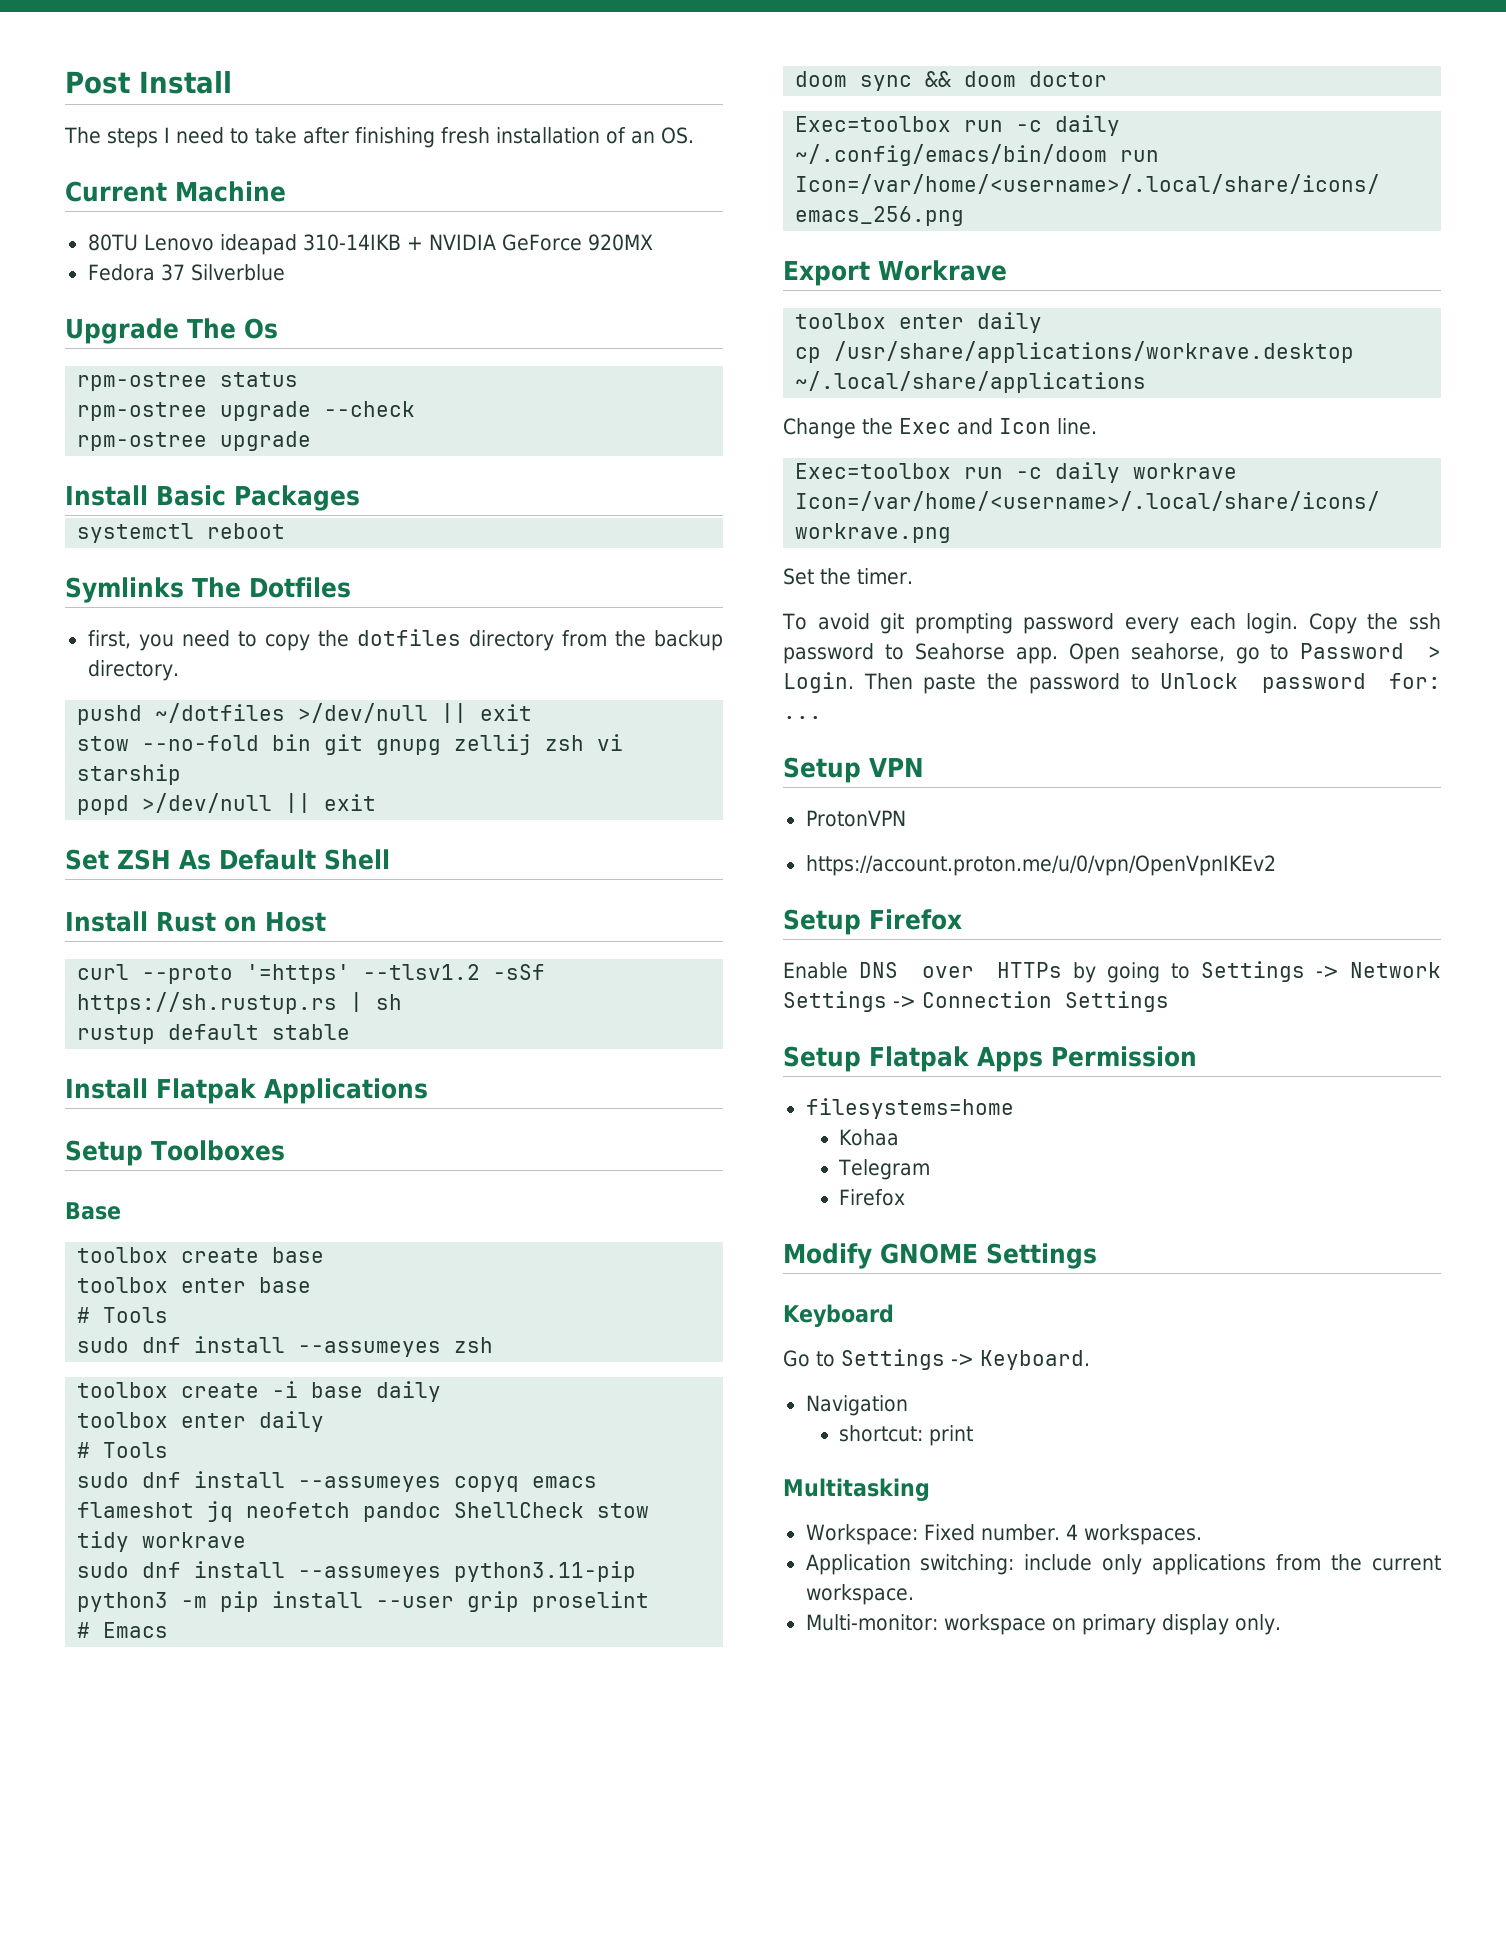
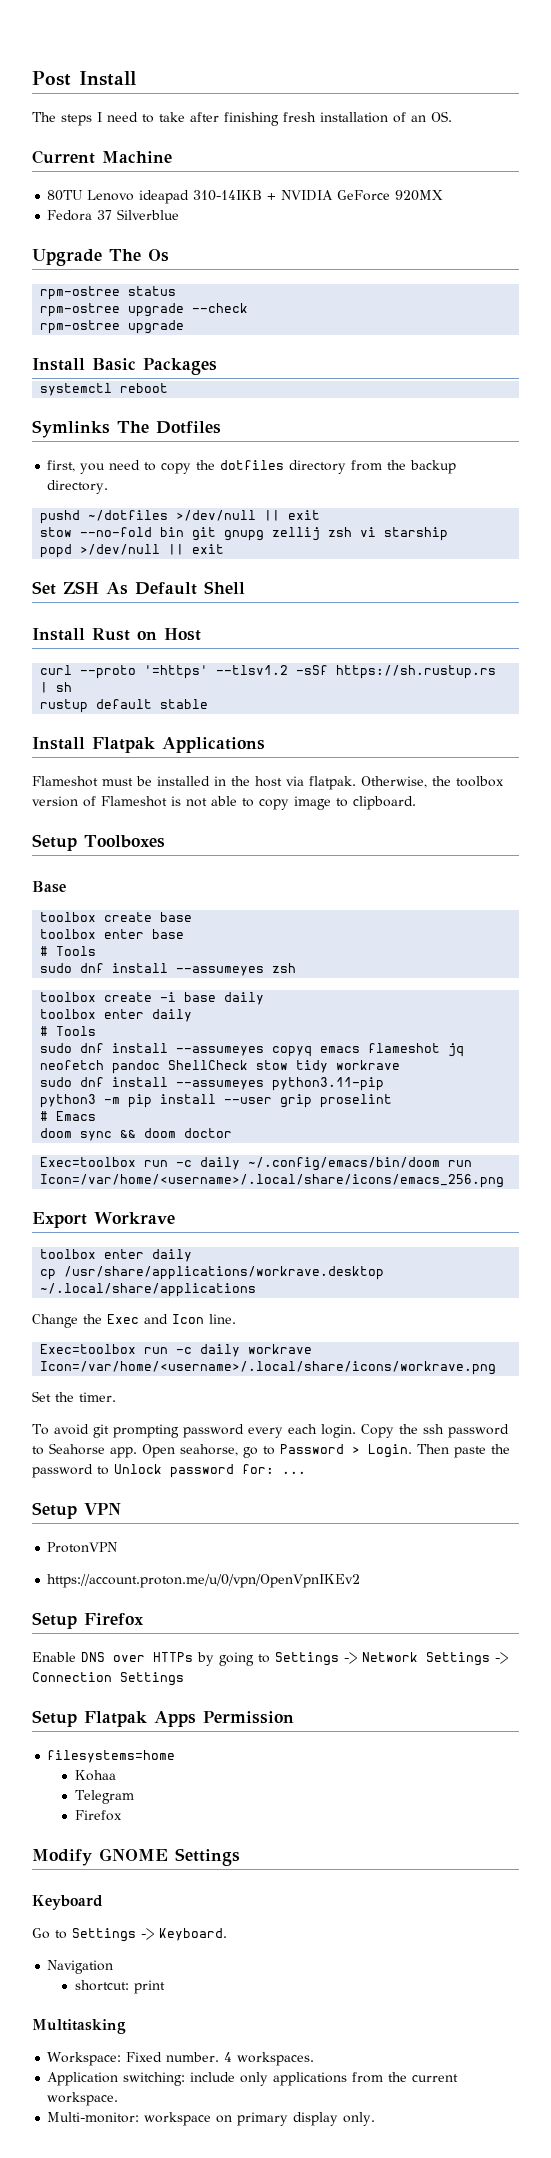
(428, 1091) none -> [32,776,504,790] [32,796,416,810] // Flameshot must be installed in the host via flatpak. Otherwise, the toolbox version of Flameshot is not able to copy image to clipboard.

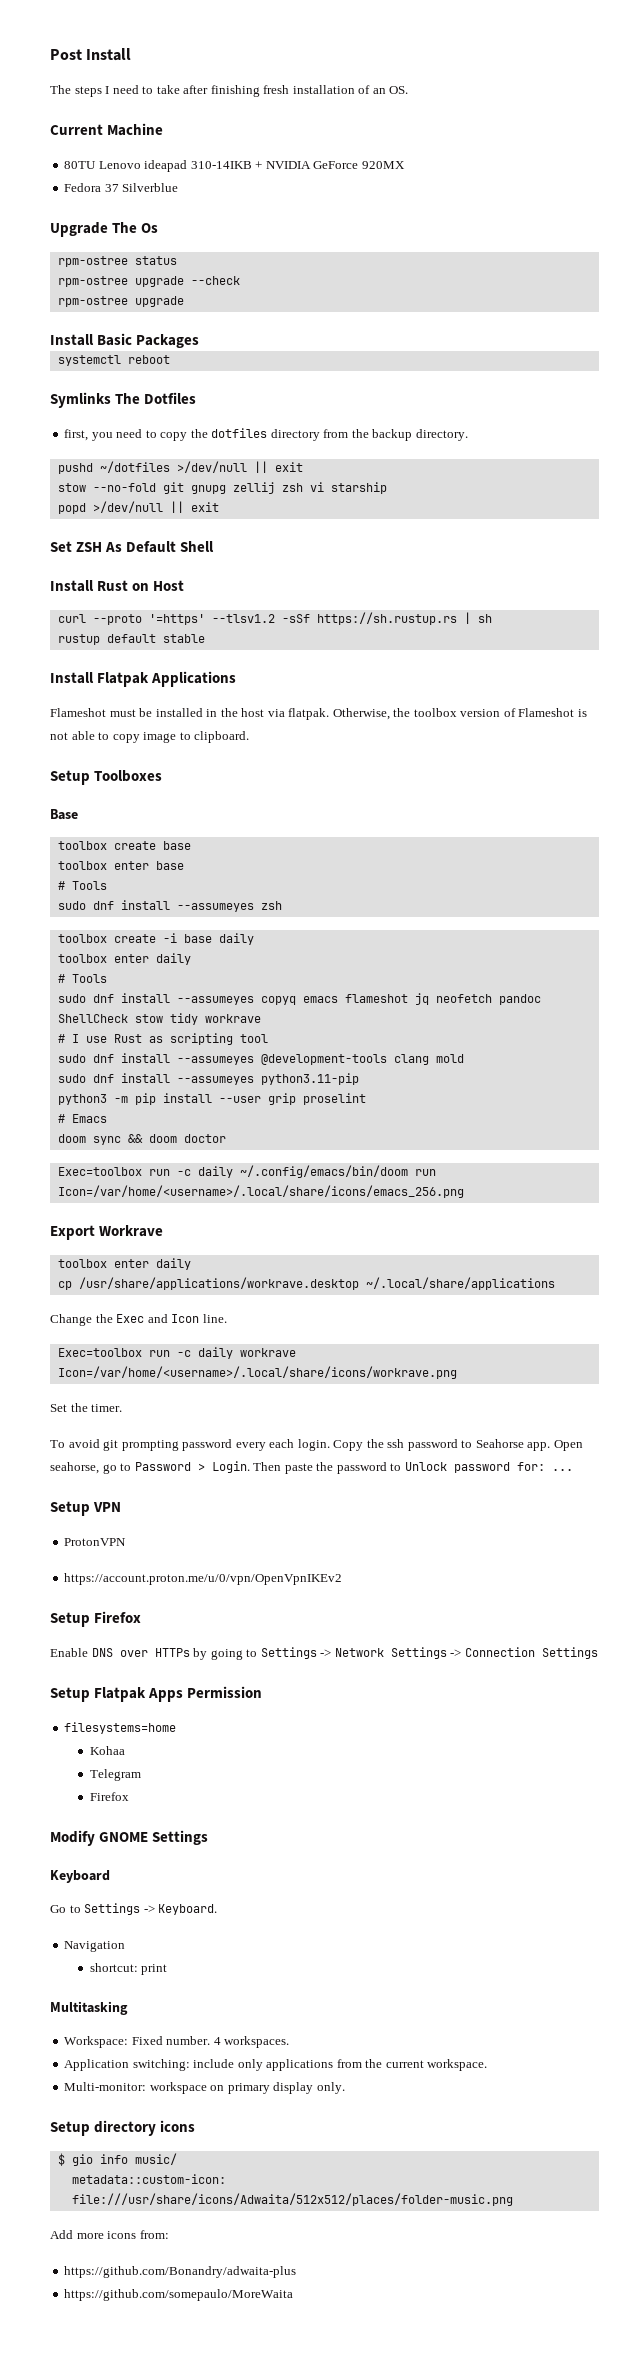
[160,527,185,537] bin -> (156, 487) none
(401, 1065) none -> [57,1033,268,1045] [57,1053,464,1065] // # I use Rust as scripting tool // sudo dnf install --assumeyes @development-tools clang mold
(376, 2119) none -> [50,2120,196,2136] [57,2153,177,2166] [71,2174,226,2184] [71,2193,513,2206] [50,2230,169,2239] [64,2266,297,2278] [64,2289,294,2301] // Setup directory icons // $ gio info music/ // metadata::custom-icon: file:///usr/share/icons/Adwaita/512x512/places/folder-music.png // Add more icons from: // https://github.com/Bonandry/adwaita-plus // https://github.com/somepaulo/MoreWaita

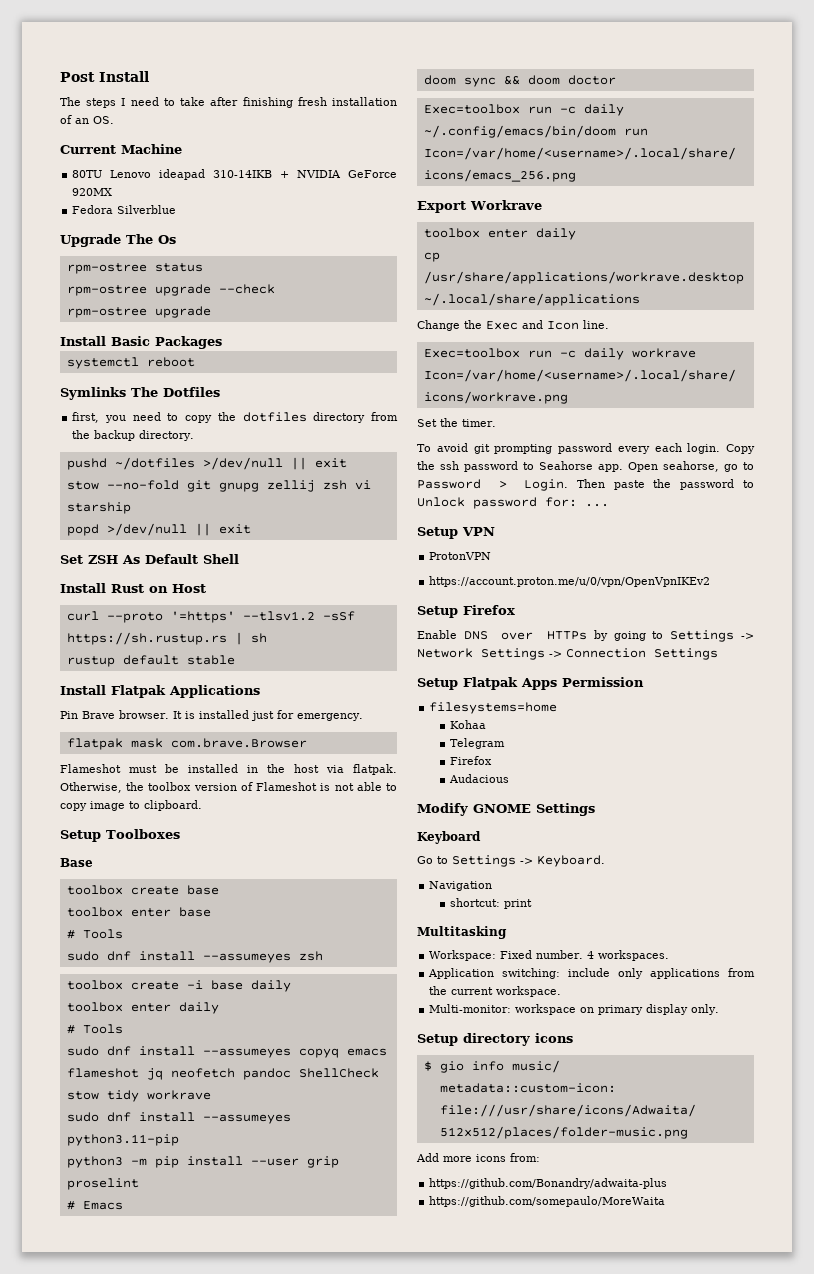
[104,184,119,192] 37 -> (114, 209) none
(237, 679) none -> [60,710,363,721] [66,738,307,750] // Pin Brave browser. It is installed just for emergency. // flatpak mask com.brave.Browser
[57,1033,268,1045] [57,1053,464,1065] // # I use Rust as scripting tool // sudo dnf install --assumeyes @development-tools clang mold -> (211, 1095) none
(129, 1796) none -> [449,774,510,783] // Audacious

